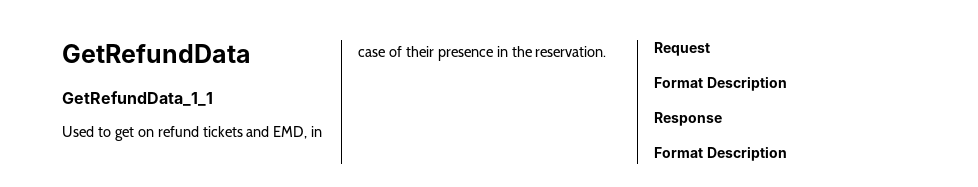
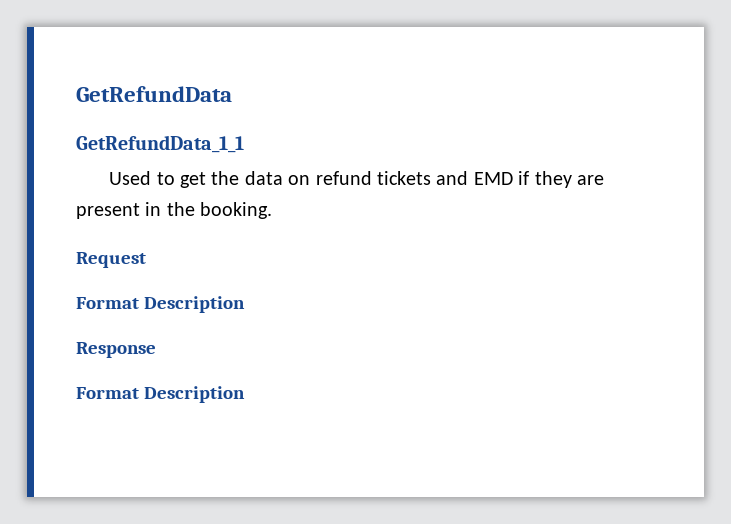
(134, 134) none -> [211,171,283,185] the data
[273,126,323,139] [358,46,493,61] EMD, in case of their presence -> [473,171,605,188] [76,203,140,219] EMD if they are present
[535,46,607,57] reservation. -> [200,202,273,219] booking.

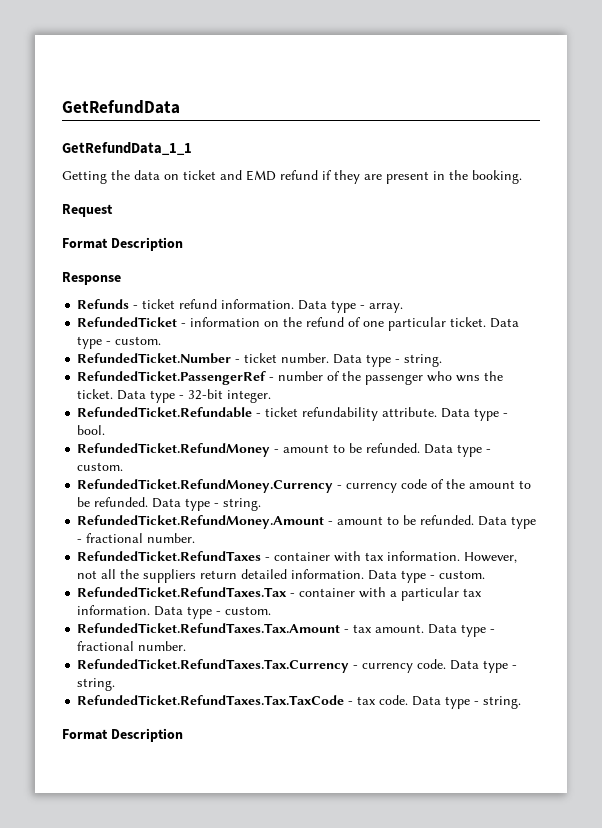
[109,171,207,188] Used to get -> [62,171,107,184] Getting
[315,171,432,185] refund tickets -> [183,170,216,180] ticket
(513, 178) none -> [280,170,318,180] refund
(156, 350) none -> [77,299,404,313] [77,317,520,331] [77,336,162,349] [77,353,443,367] [77,371,504,385] [77,389,272,403] [77,407,509,421] [77,425,106,435] [77,443,492,457] [77,462,124,471] [77,479,532,493] [77,497,262,511] [77,515,537,529] [77,533,196,543] [77,551,518,563] [77,569,486,583] [77,587,483,601] [77,605,272,619] [77,623,496,637] [77,641,187,651] [77,659,518,673] [77,678,116,691] [77,695,522,709] // Refunds - ticket refund information. Data type - array. // RefundedTicket - information on the refund of one particular ticket. Data type - custom. // RefundedTicket.Number - ticket number. Data type - string. // RefundedTicket.PassengerRef - number of the passenger who wns the ticket. Data type - 32-bit integer. // RefundedTicket.Refundable - ticket refundability attribute. Data type - bool. // RefundedTicket.RefundMoney - amount to be refunded. Data type - custom. // RefundedTicket.RefundMoney.Currency - currency code of the amount to be refunded. Data type - string. // RefundedTicket.RefundMoney.Amount - amount to be refunded. Data type - fractional number. // RefundedTicket.RefundTaxes - container with tax information. However, not all the suppliers return detailed information. Data type - custom. // RefundedTicket.RefundTaxes.Tax - container with a particular tax information. Data type - custom. // RefundedTicket.RefundTaxes.Tax.Amount - tax amount. Data type - fractional number. // RefundedTicket.RefundTaxes.Tax.Currency - currency code. Data type - string. // RefundedTicket.RefundTaxes.Tax.TaxCode - tax code. Data type - string.

